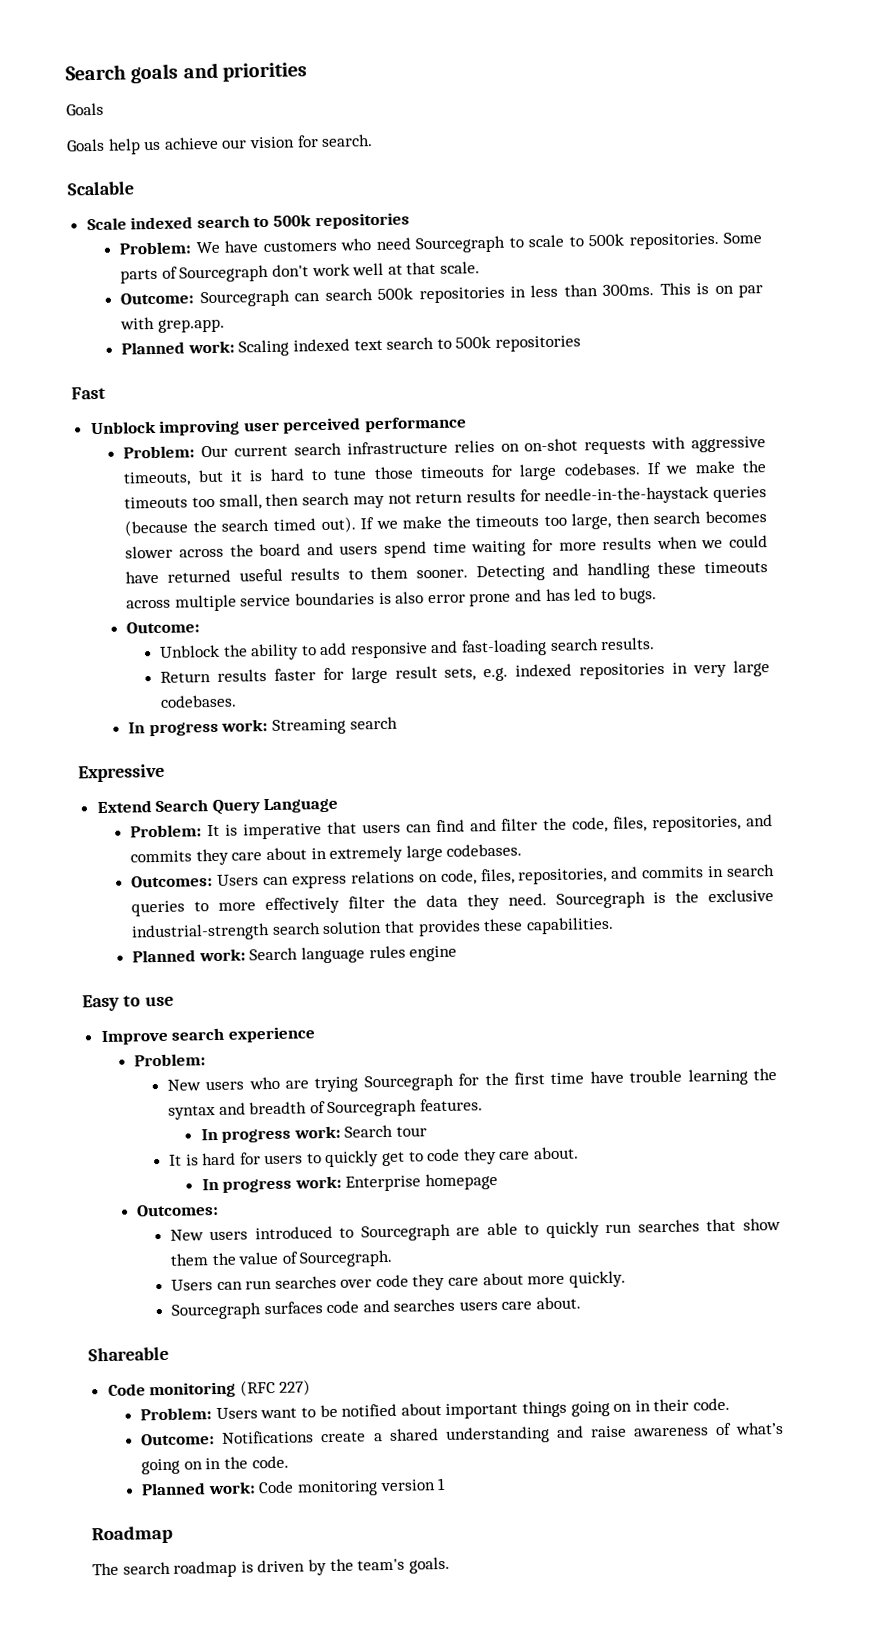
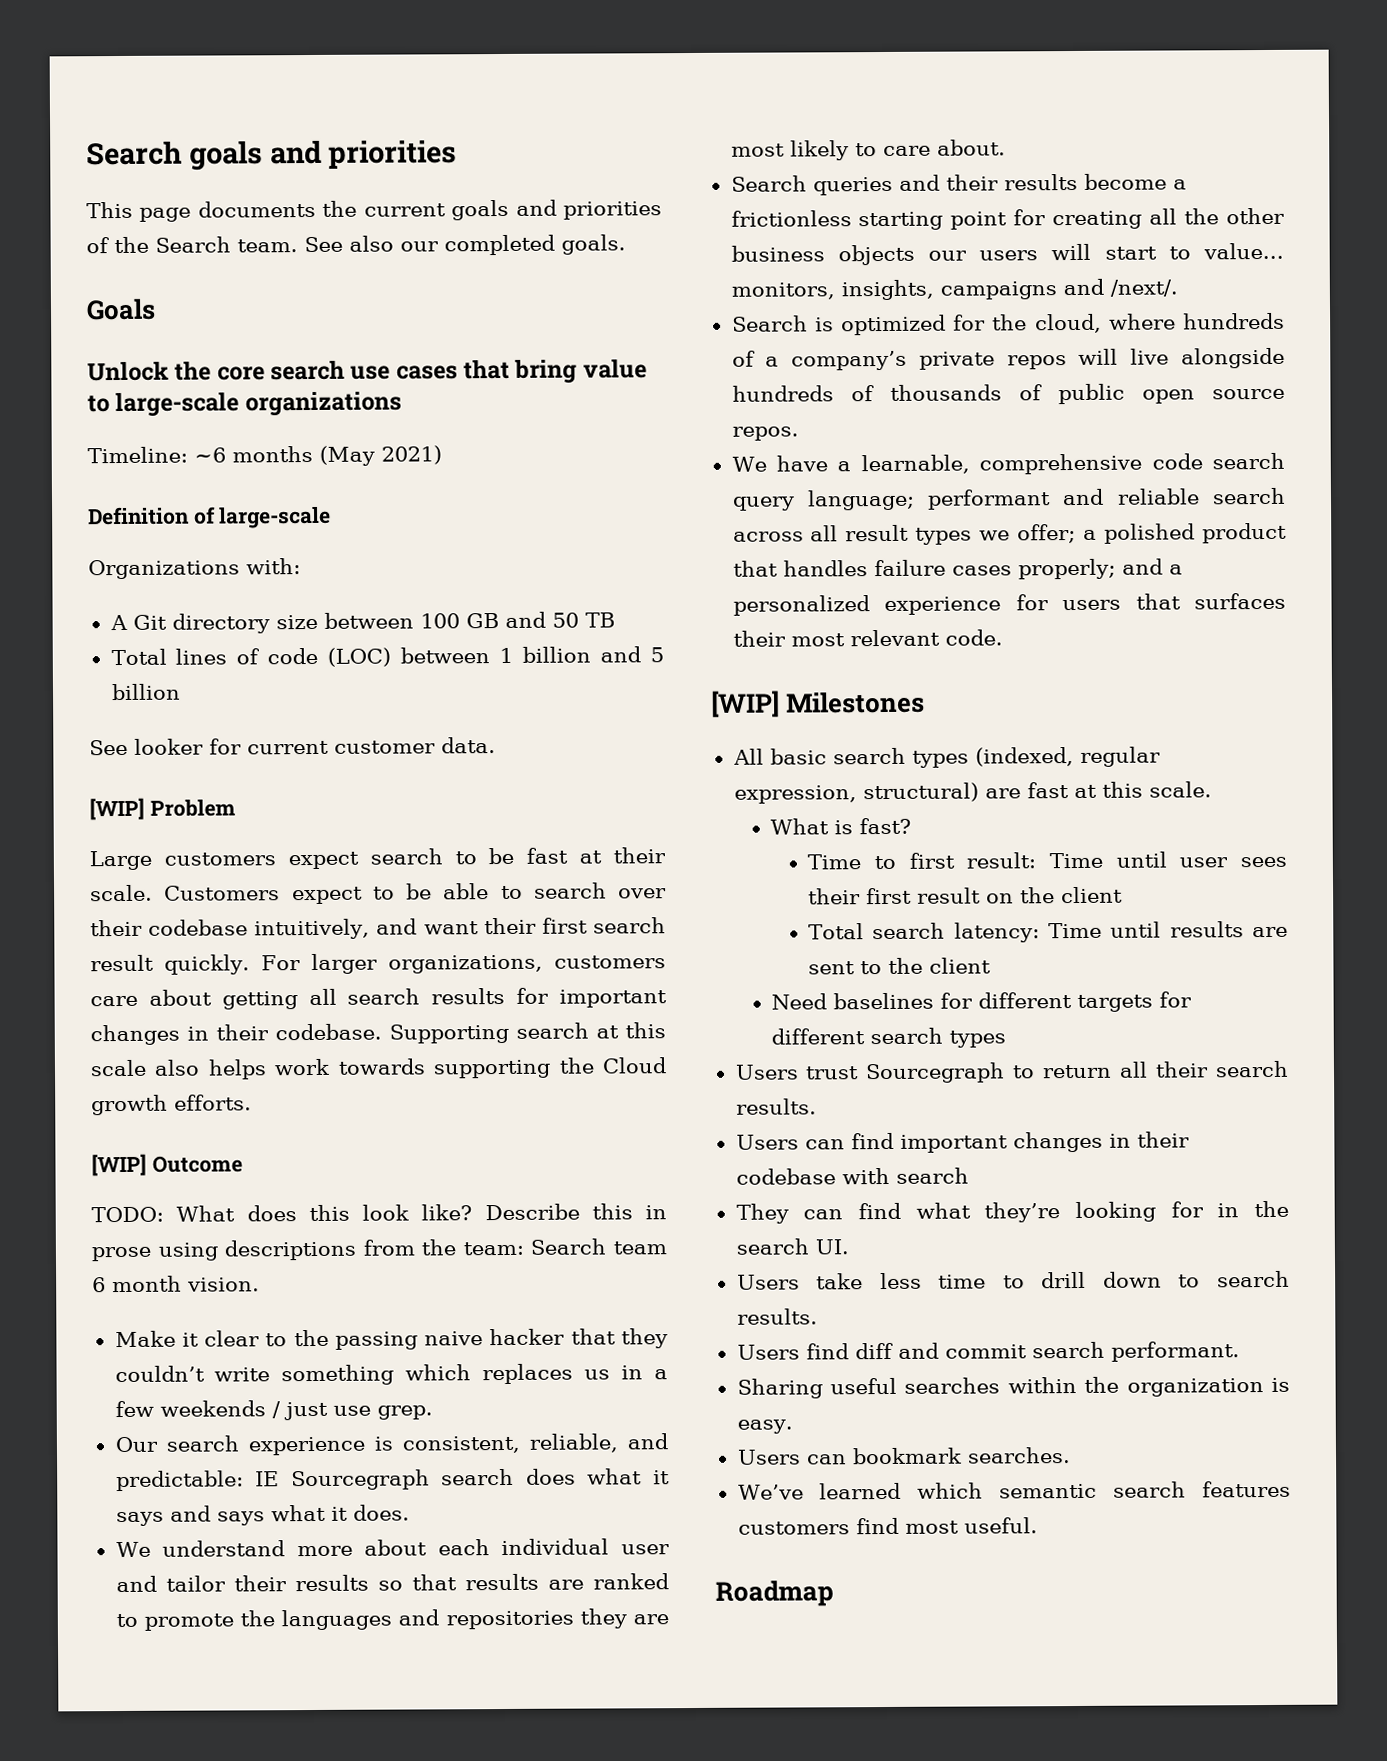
[66,102,104,116] [66,134,374,155] [67,181,134,196] [86,212,410,231] [119,232,762,255] [120,261,481,284] [120,282,763,308] [120,316,225,333] [121,335,582,357] [71,386,106,400] [89,416,468,436] [123,436,767,459] [123,460,766,487] [124,486,767,510] [124,510,767,537] [125,535,768,559] [125,561,768,584] [126,587,658,612] [126,621,201,634] [158,637,656,661] [159,660,770,684] [159,694,237,708] [128,716,398,737] [78,763,165,783] [96,797,339,816] [130,814,774,840] [130,843,523,866] [131,864,775,889] [131,889,775,917] [131,916,614,942] [132,945,458,964] [82,994,174,1012] [100,1026,316,1046] [134,1053,207,1067] [166,1068,777,1093] [167,1098,483,1120] [200,1124,427,1143] [168,1146,579,1168] [201,1172,498,1193] [136,1203,220,1217] [169,1217,782,1242] [169,1249,394,1268] [170,1270,626,1291] [170,1296,582,1320] [88,1346,169,1362] [107,1379,312,1399] [140,1397,730,1421] [141,1421,784,1446] [141,1455,289,1475] [141,1477,447,1497] [91,1525,173,1545] [92,1556,450,1578] Goals // Goals help us achieve our vision for search. // Scalable // Scale indexed search to 500k repositories // Problem: We have customers who need Sourcegraph to scale to 500k repositories. Some parts of Sourcegraph don't work well at that scale. // Outcome: Sourcegraph can search 500k repositories in less than 300ms. This is on par with grep.app. // Planned work: Scaling indexed text search to 500k repositories // Fast // Unblock improving user perceived performance // Problem: Our current search infrastructure relies on on-shot requests with aggressive timeouts, but it is hard to tune those timeouts for large codebases. If we make the timeouts too small, then search may not return results for needle-in-the-haystack queries (because the search timed out). If we make the timeouts too large, then search becomes slower across the board and users spend time waiting for more results when we could have returned useful results to them sooner. Detecting and handling these timeouts across multiple service boundaries is also error prone and has led to bugs. // Outcome: // Unblock the ability to add responsive and fast-loading search results. // Return results faster for large result sets, e.g. indexed repositories in very large codebases. // In progress work: Streaming search // Expressive // Extend Search Query Language // Problem: It is imperative that users can find and filter the code, files, repositories, and commits they care about in extremely large codebases. // Outcomes: Users can express relations on code, files, repositories, and commits in search queries to more effectively filter the data they need. Sourcegraph is the exclusive industrial-strength search solution that provides these capabilities. // Planned work: Search language rules engine // Easy to use // Improve search experience // Problem: // New users who are trying Sourcegraph for the first time have trouble learning the syntax and breadth of Sourcegraph features. // In progress work: Search tour // It is hard for users to quickly get to code they care about. // In progress work: Enterprise homepage // Outcomes: // New users introduced to Sourcegraph are able to quickly run searches that show them the value of Sourcegraph. // Users can run searches over code they care about more quickly. // Sourcegraph surfaces code and searches users care about. // Shareable // Code monitoring (RFC 227) // Problem: Users want to be notified about important things going on in their code. // Outcome: Notifications create a shared understanding and raise awareness of what’s going on in the code. // Planned work: Code monitoring version 1 // Roadmap // The search roadmap is driven by the team's goals. -> [86,199,662,222] [86,234,626,256] [86,298,156,321] [87,359,647,384] [87,391,402,418] [87,445,442,466] [88,506,332,529] [88,558,301,580] [109,611,615,634] [110,646,664,667] [110,683,181,701] [89,737,496,756] [89,797,236,821] [89,847,666,871] [90,882,667,905] [90,917,667,940] [90,953,666,975] [90,987,667,1010] [90,1022,666,1046] [90,1057,667,1080] [91,1094,252,1116] [91,1153,243,1177] [91,1203,667,1223] [91,1238,667,1262] [92,1275,260,1293] [114,1328,669,1350] [114,1363,668,1386] [114,1400,433,1421] [114,1433,668,1456] [115,1468,670,1492] [115,1504,410,1527] [115,1538,671,1558] [115,1573,669,1593] [115,1608,670,1631] [730,139,1006,161] [730,173,1187,196] [730,207,1285,231] [730,242,1284,266] [730,278,1178,301] [731,312,1285,336] [731,347,1285,371] [731,383,1285,405] [731,426,799,441] [731,452,1285,475] [731,487,1286,511] [732,522,1287,545] [732,558,1183,580] [732,592,1286,616] [732,629,1003,647] [711,690,926,718] [732,746,1161,768] [733,781,1212,804] [770,817,912,835] [807,851,1287,870] [808,886,1124,905] [808,921,1288,943] [808,957,992,975] [771,991,1193,1012] [771,1027,1007,1048] [734,1060,1289,1084] [735,1098,817,1115] [735,1131,1190,1153] [735,1167,969,1185] [735,1200,1289,1224] [735,1238,849,1255] [736,1270,1290,1290] [736,1308,818,1325] [736,1341,1240,1362] [736,1376,1290,1399] [736,1419,793,1434] [736,1447,1071,1465] [737,1480,1291,1500] [737,1517,1038,1535] [715,1580,834,1607] This page documents the current goals and priorities of the Search team. See also our completed goals. // Goals // Unlock the core search use cases that bring value to large-scale organizations // Timeline: ~6 months (May 2021) // Definition of large-scale // Organizations with: // A Git directory size between 100 GB and 50 TB // Total lines of code (LOC) between 1 billion and 5 billion // See looker for current customer data. // [WIP] Problem // Large customers expect search to be fast at their scale. Customers expect to be able to search over their codebase intuitively, and want their first search result quickly. For larger organizations, customers care about getting all search results for important changes in their codebase. Supporting search at this scale also helps work towards supporting the Cloud growth efforts. // [WIP] Outcome // TODO: What does this look like? Describe this in prose using descriptions from the team: Search team 6 month vision. // Make it clear to the passing naive hacker that they couldn’t write something which replaces us in a few weekends / just use grep. // Our search experience is consistent, reliable, and predictable: IE Sourcegraph search does what it says and says what it does. // We understand more about each individual user and tailor their results so that results are ranked to promote the languages and repositories they are most likely to care about. // Search queries and their results become a frictionless starting point for creating all the other business objects our users will start to value… monitors, insights, campaigns and /next/. // Search is optimized for the cloud, where hundreds of a company’s private repos will live alongside hundreds of thousands of public open source repos. // We have a learnable, comprehensive code search query language; performant and reliable search across all result types we offer; a polished product that handles failure cases properly; and a personalized experience for users that surfaces their most relevant code. // [WIP] Milestones // All basic search types (indexed, regular expression, structural) are fast at this scale. // What is fast? // Time to first result: Time until user sees their first result on the client // Total search latency: Time until results are sent to the client // Need baselines for different targets for different search types // Users trust Sourcegraph to return all their search results. // Users can find important changes in their codebase with search // They can find what they’re looking for in the search UI. // Users take less time to drill down to search results. // Users find diff and commit search performant. // Sharing useful searches within the organization is easy. // Users can bookmark searches. // We’ve learned which semantic search features customers find most useful. // Roadmap

